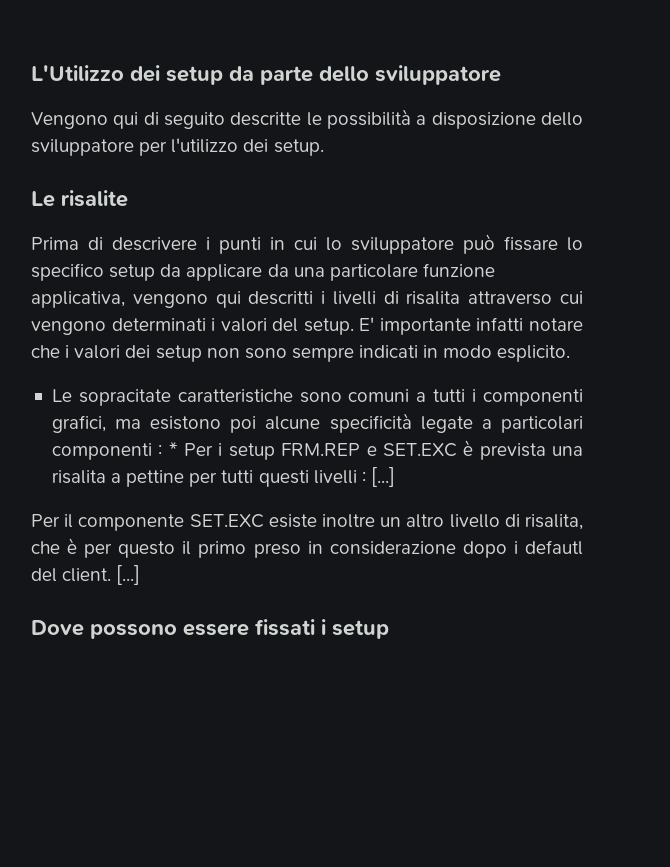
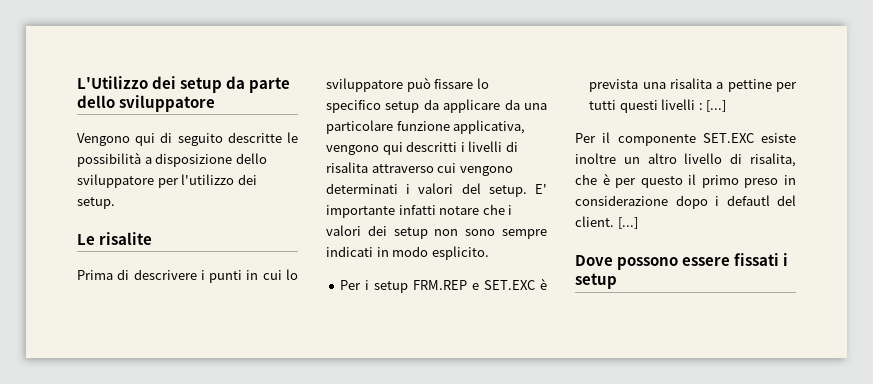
[51,389,583,406] [51,413,583,433] [51,442,178,460] Le sopracitate caratteristiche sono comuni a tutti i componenti grafici, ma esistono poi alcune specificità legate a particolari componenti : * -> (489, 253) none

